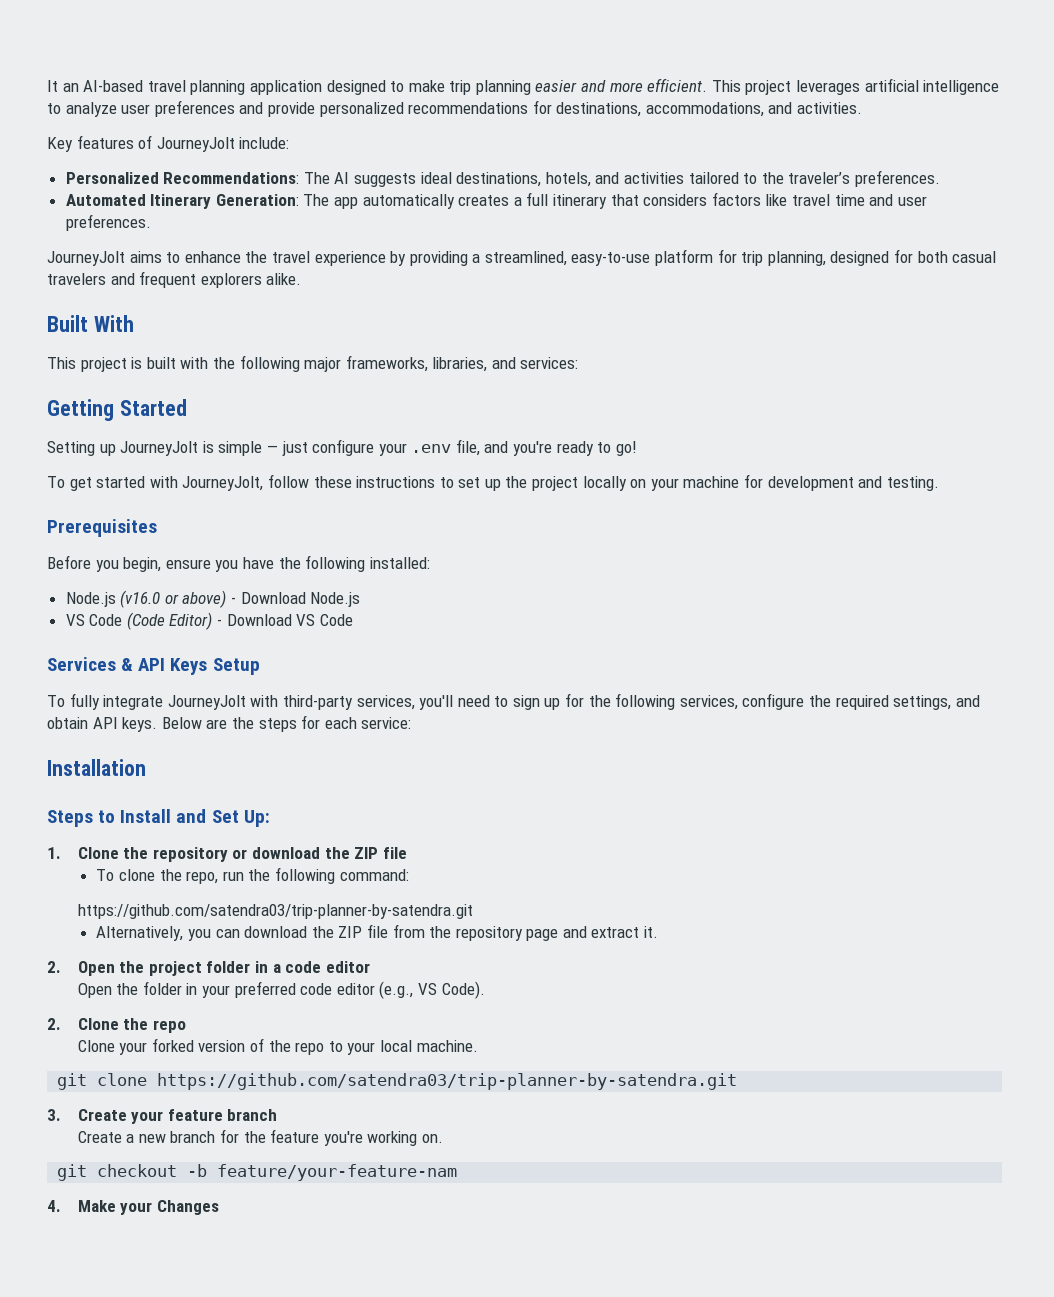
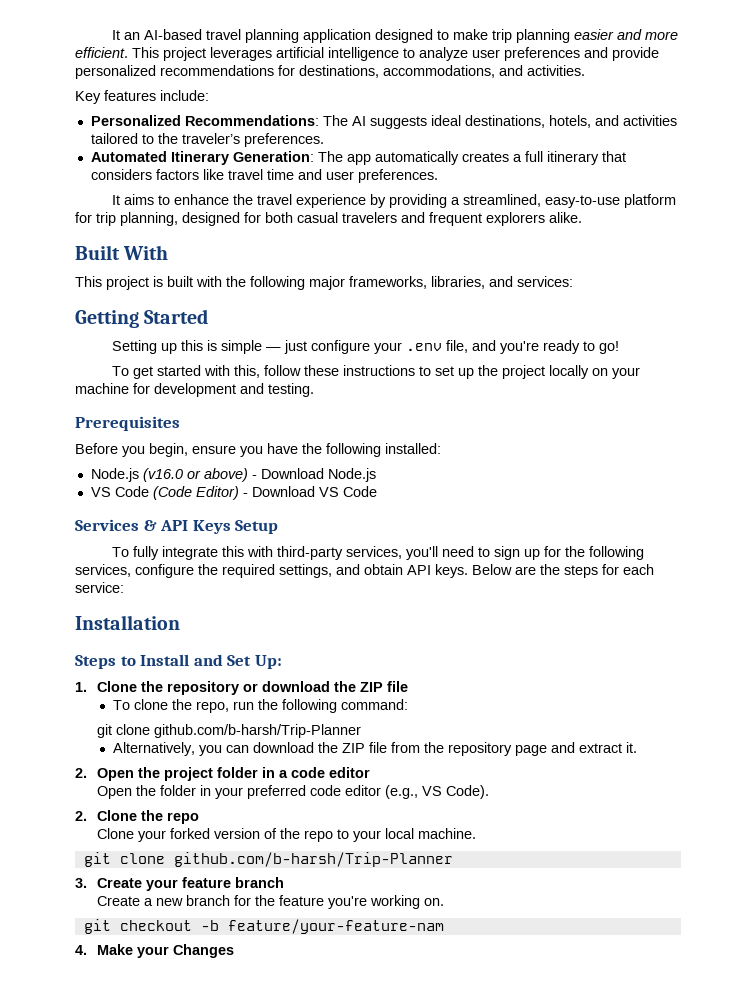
[138,135,235,152] of JourneyJolt -> (156, 95) none
[47,251,125,266] JourneyJolt -> [112,195,121,205] It
[120,441,199,456] JourneyJolt -> [181,340,204,351] this
[182,476,264,491] JourneyJolt, -> [234,365,261,378] this,
[167,695,246,710] JourneyJolt -> [222,546,245,557] this
[77,904,473,919] https://github.com/satendra03/trip-planner-by-satendra.git -> [97,724,362,738] git clone github.com/b-harsh/Trip-Planner
[157,1073,738,1090] https://github.com/satendra03/trip-planner-by-satendra.git -> [173,852,453,867] github.com/b-harsh/Trip-Planner

